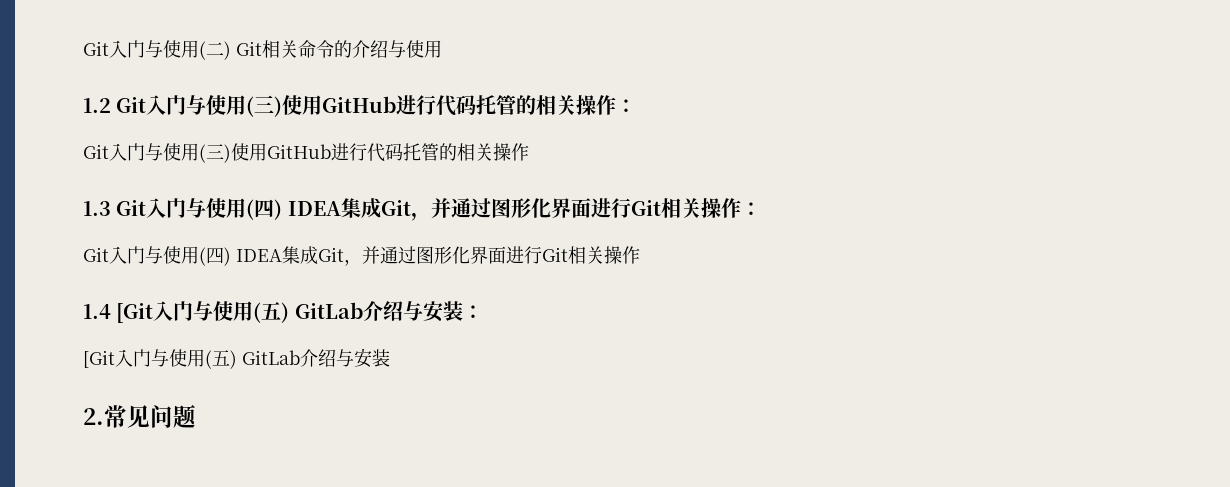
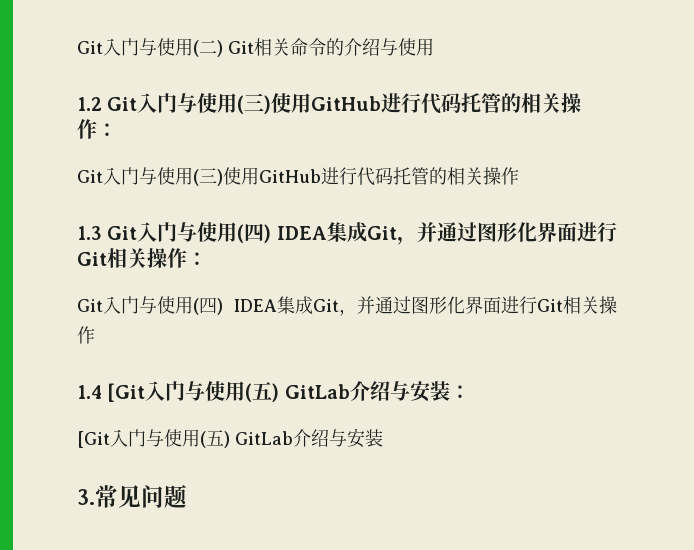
[83,408,104,425] 2. -> [77,489,95,505] 3.

